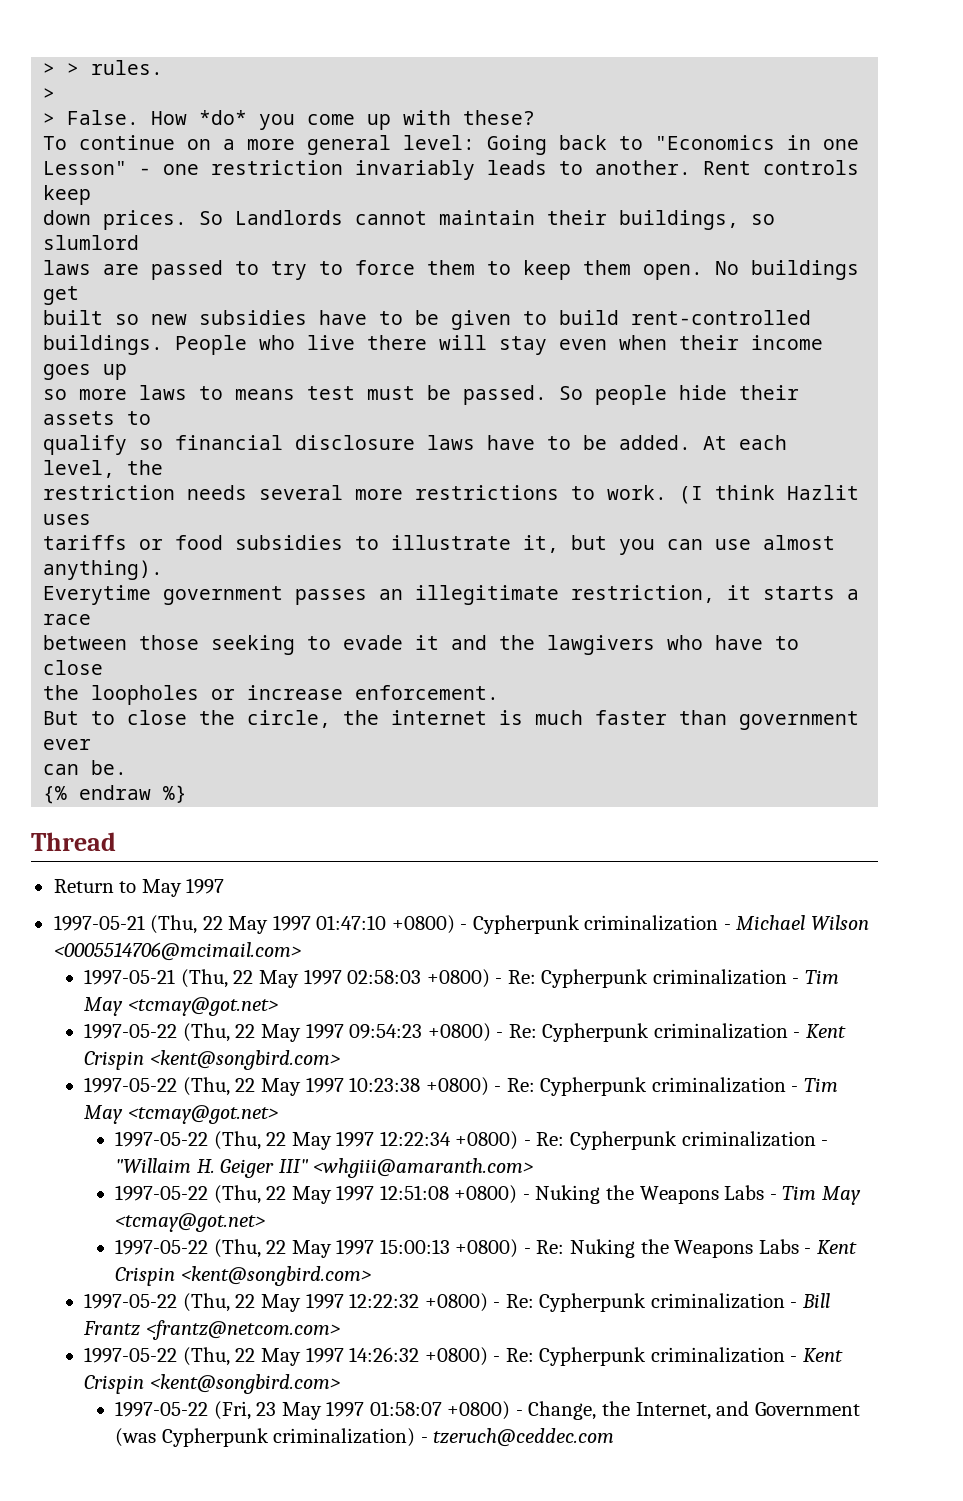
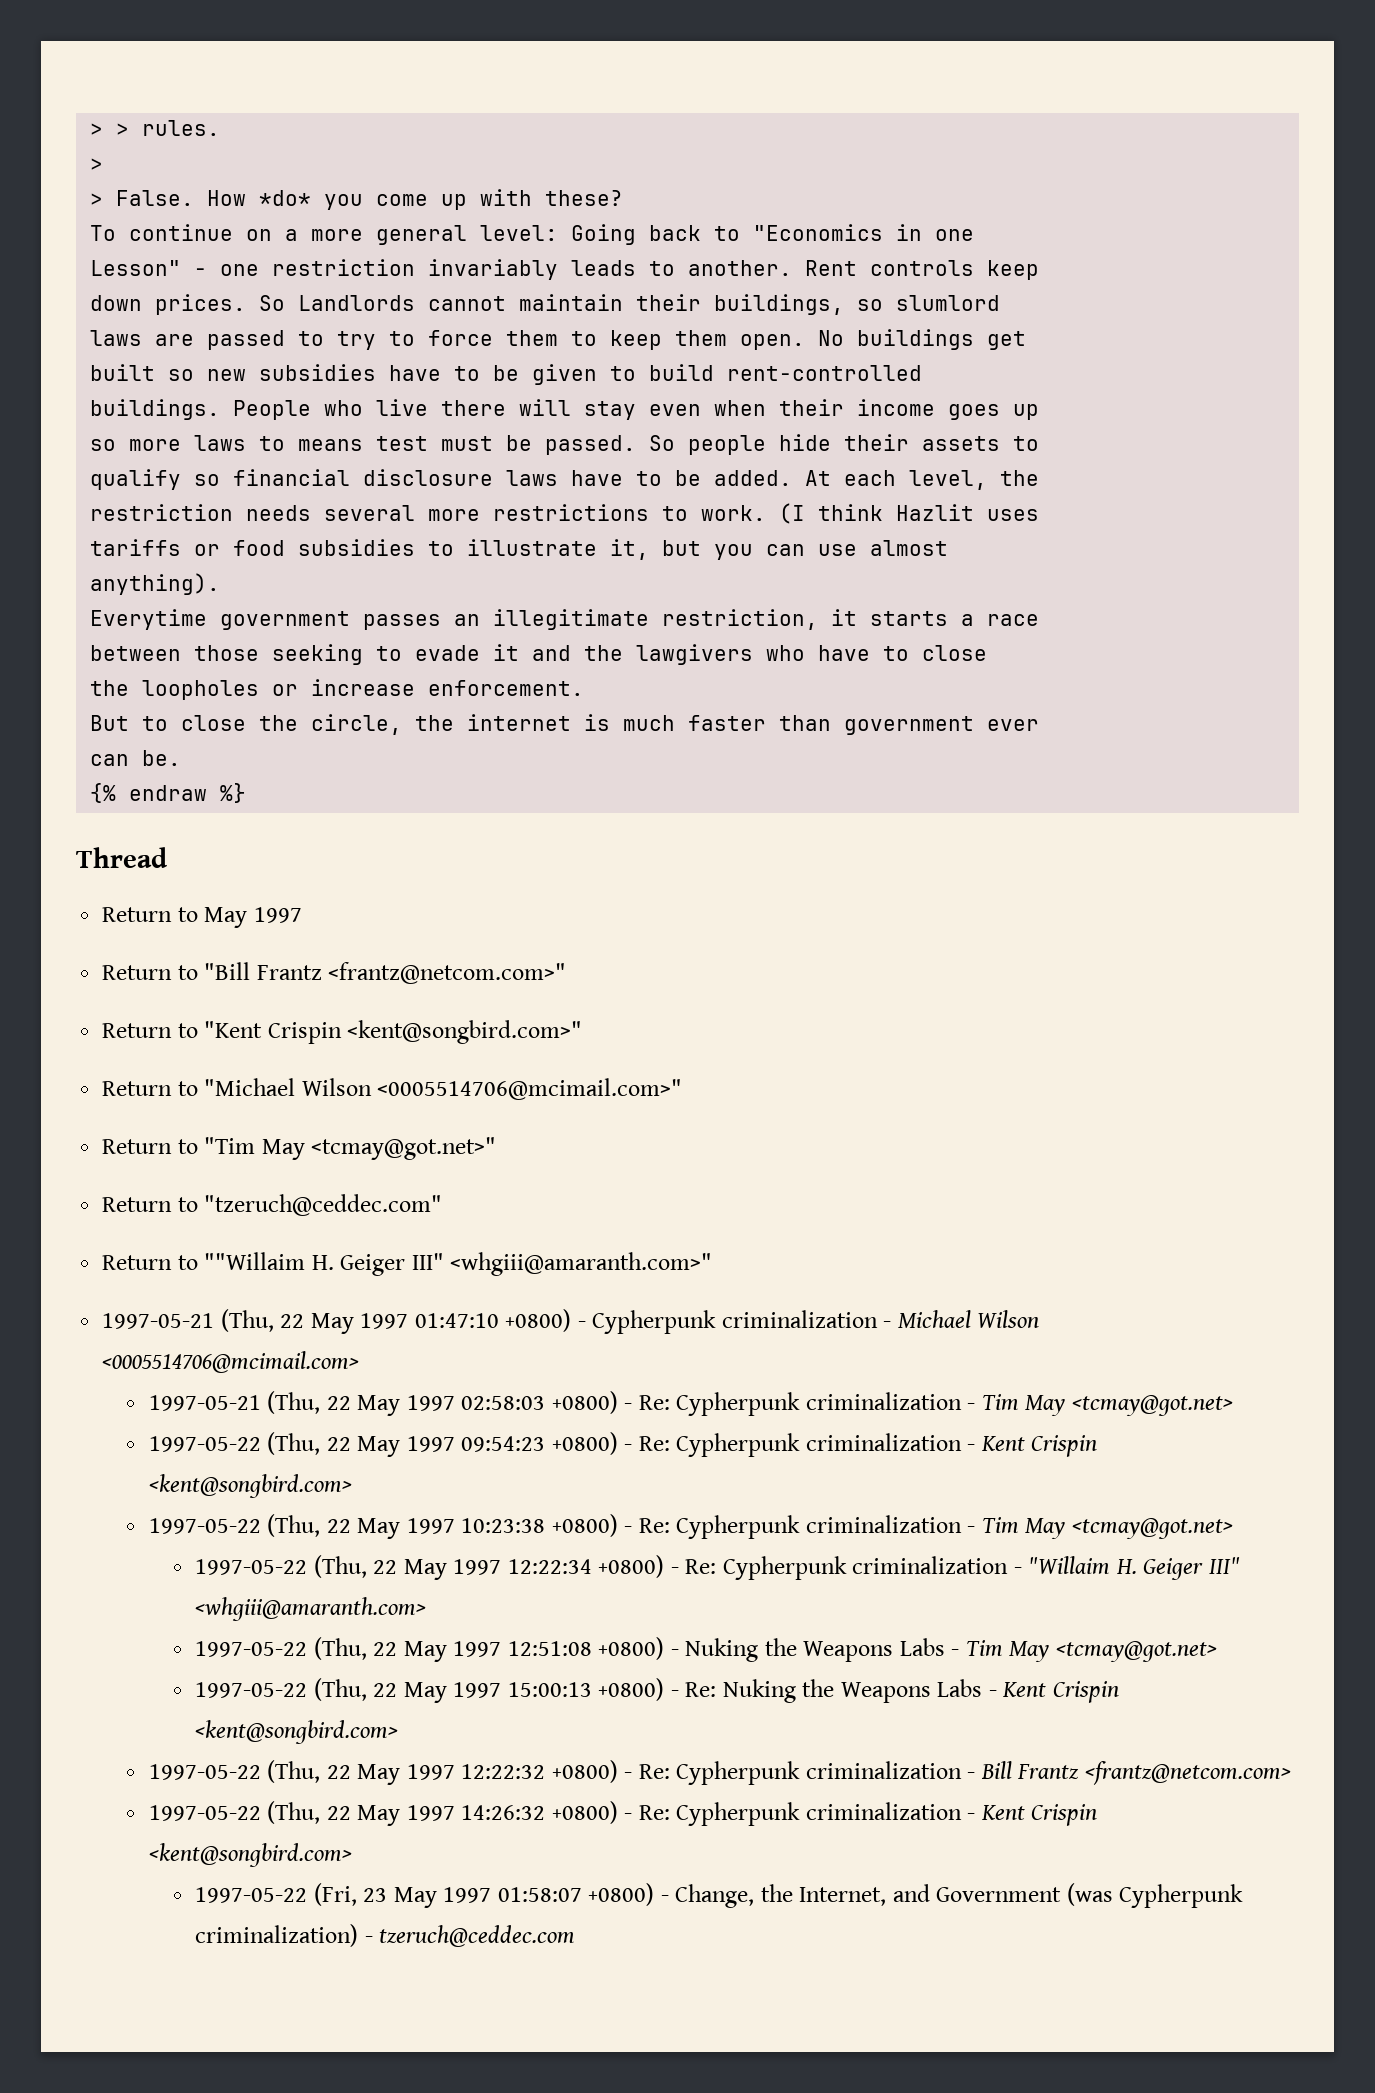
(225, 886) none -> [102,962,567,984] [102,1020,583,1044] [102,1078,683,1100] [102,1137,497,1160] [102,1194,443,1216] [102,1252,713,1276] // Return to "Bill Frantz <frantz@netcom.com>" // Return to "Kent Crispin <kent@songbird.com>" // Return to "Michael Wilson <0005514706@mcimail.com>" // Return to "Tim May <tcmay@got.net>" // Return to "tzeruch@ceddec.com" // Return to ""Willaim H. Geiger III" <whgiii@amaranth.com>"

